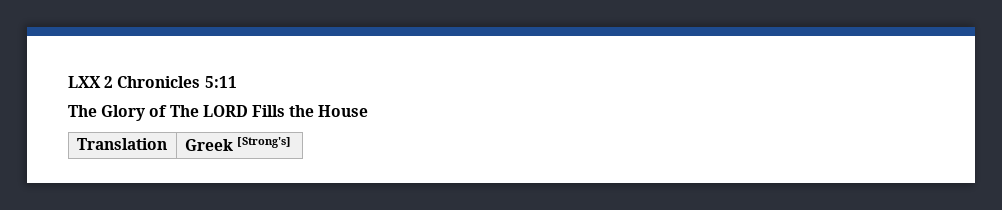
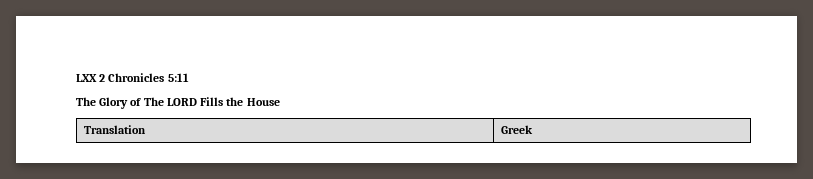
[237,137,292,148] [Strong's] -> (533, 129) none

